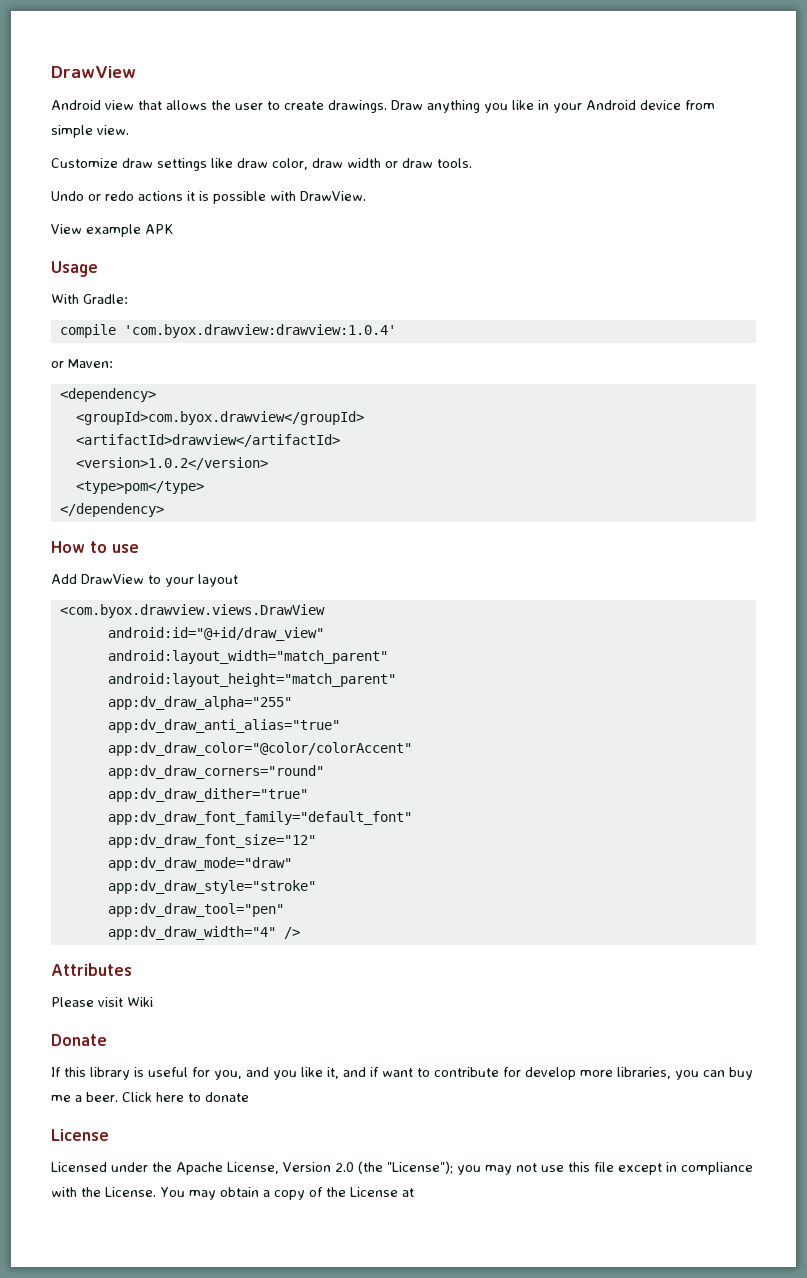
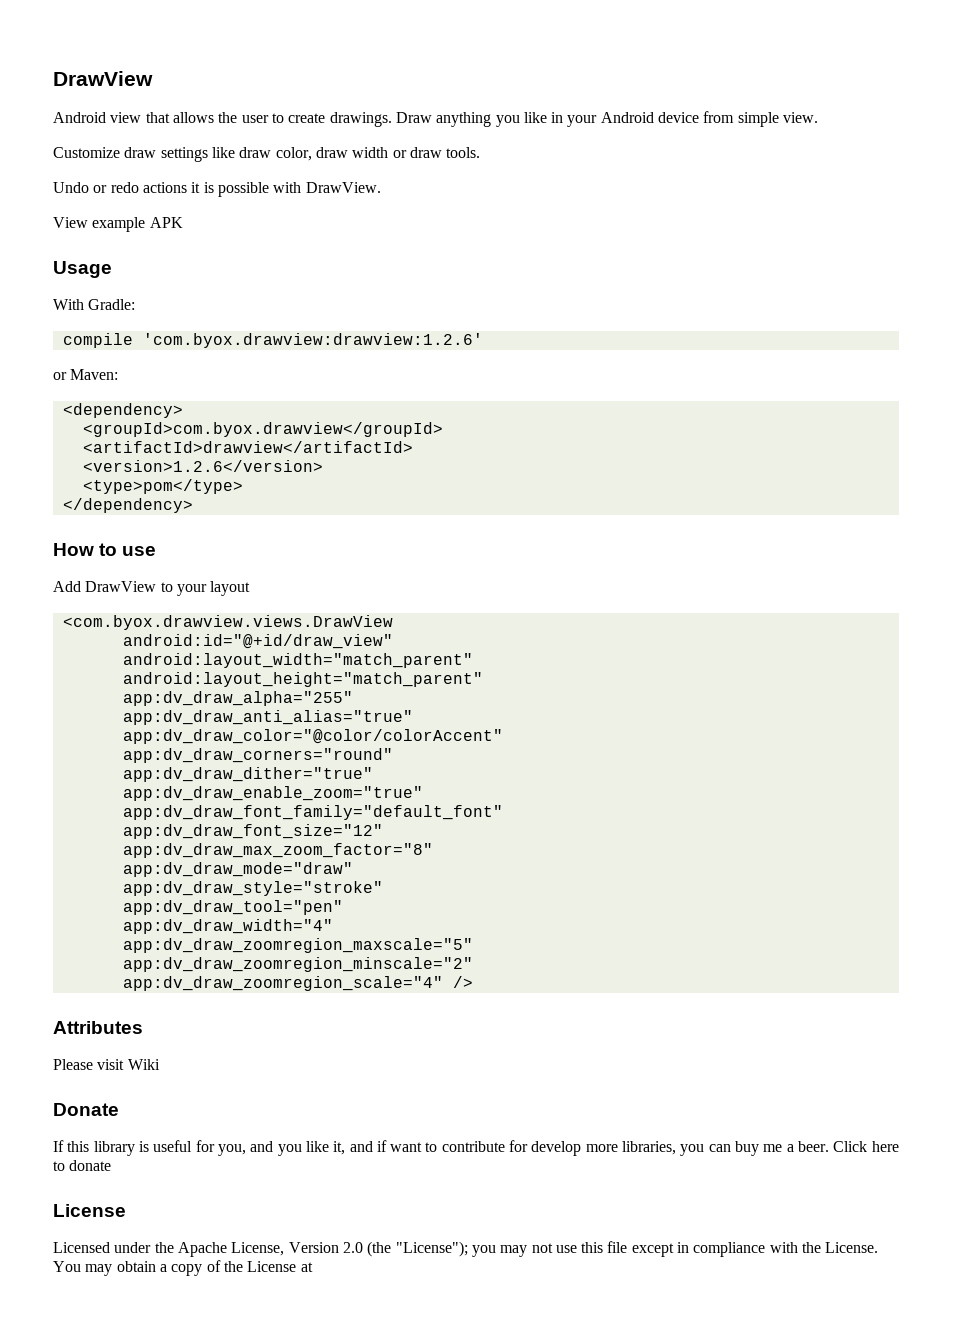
[123,324,396,338] 'com.byox.drawview:drawview:1.0.4' -> [142,333,483,348] 'com.byox.drawview:drawview:1.2.6'
[75,457,268,470] <version>1.0.2</version> -> [82,460,323,472] <version>1.2.6</version>
(308, 795) none -> [122,786,423,801] // app:dv_draw_enable_zoom="true"
(316, 841) none -> [122,843,433,858] // app:dv_draw_max_zoom_factor="8"
(276, 933) none -> [122,938,473,953] [122,957,473,972] [122,976,443,991] // app:dv_draw_zoomregion_maxscale="5" // app:dv_draw_zoomregion_minscale="2" // app:dv_draw_zoomregion_scale="4"

